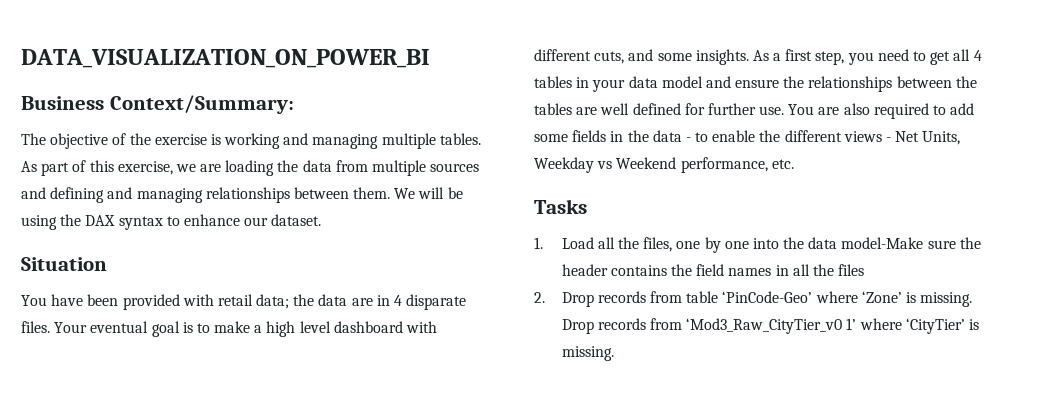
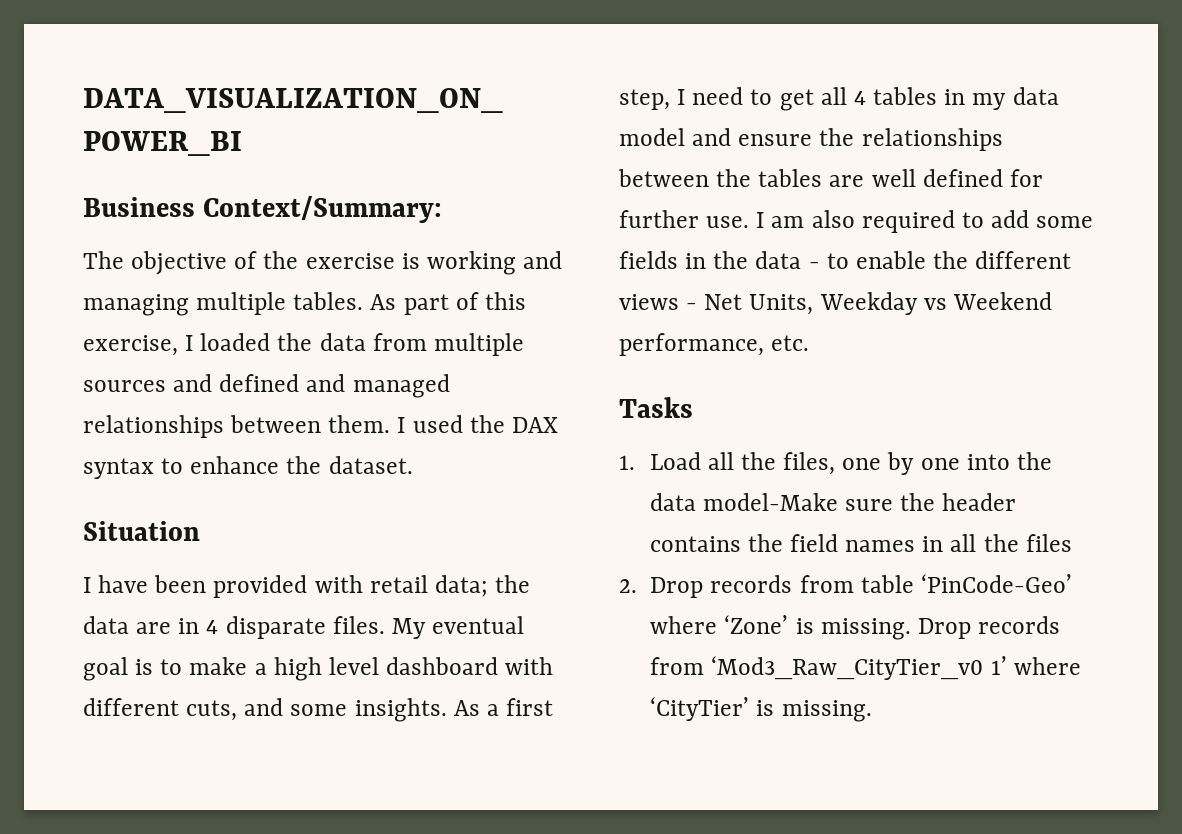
[175,160,275,176] we are loading -> [185,333,271,351] I loaded
[50,187,463,203] [21,215,57,230] defining and managing relationships between them. We will be using -> [219,374,450,398] [83,415,463,438] defined and managed relationships between them. I used
[244,217,269,226] our -> [286,456,322,474] the
[21,295,47,306] You -> [83,577,91,593] I
[54,322,88,333] Your -> [391,618,426,639] My
[847,52,874,65] you -> [677,89,686,105] I
[592,79,626,92] your -> [972,93,1007,110] my
[788,104,840,115] You are -> [756,212,805,228] I am

